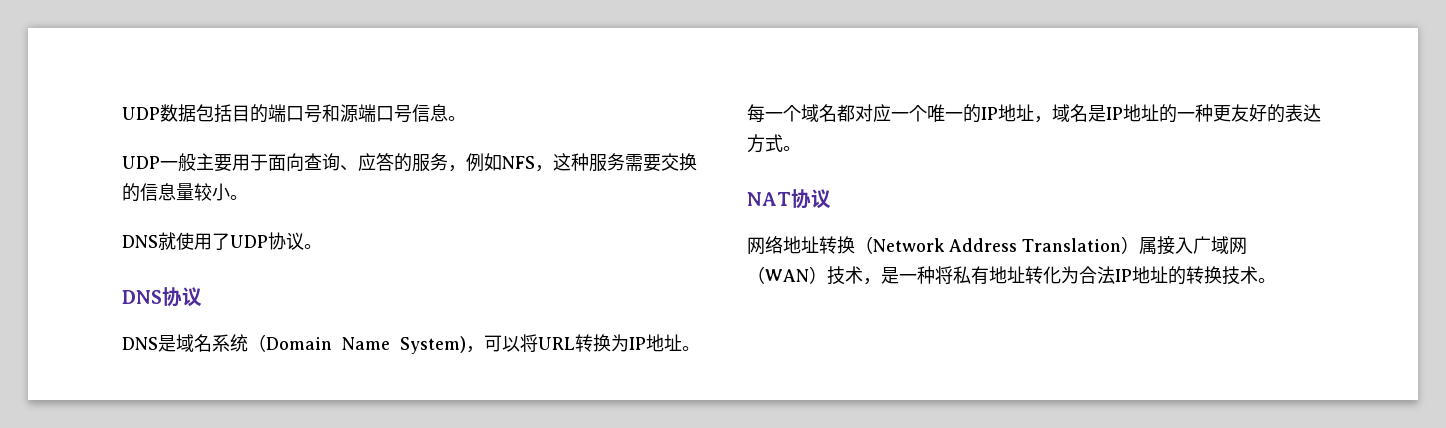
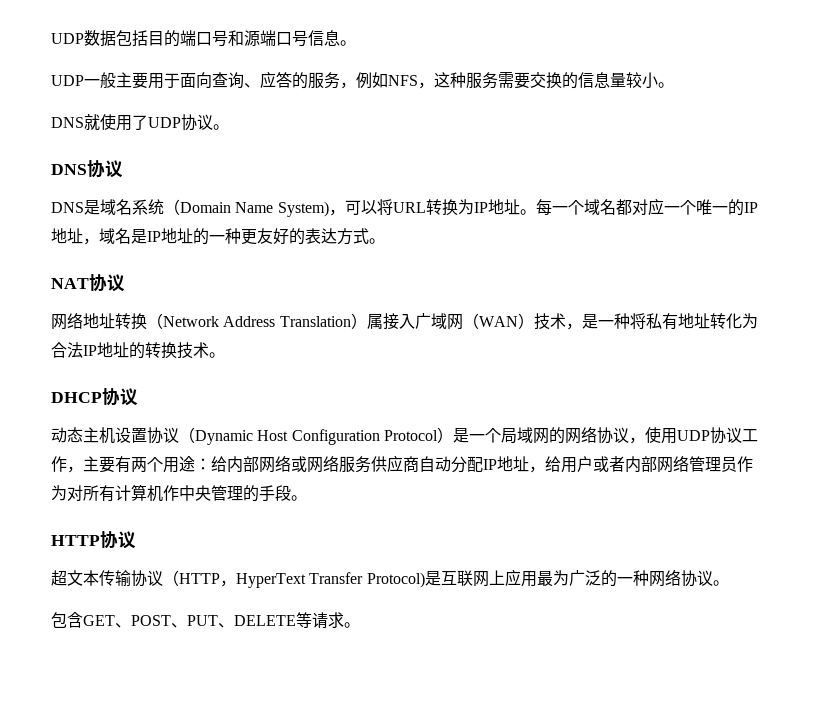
(1276, 280) none -> [51,388,138,406] [51,426,758,445] [51,455,753,473] [51,484,307,502] [51,531,136,549] [51,569,729,588] [51,612,360,629] // DHCP协议 // 动态主机设置协议（Dynamic Host Configuration Protocol）是一个局域网的网络协议，使用UDP协议工作，主要有两个用途：给内部网络或网络服务供应商自动分配IP地址，给用户或者内部网络管理员作为对所有计算机作中央管理的手段。 // HTTP协议 // 超文本传输协议（HTTP，HyperText Transfer Protocol)是互联网上应用最为广泛的一种网络协议。 // 包含GET、POST、PUT、DELETE等请求。

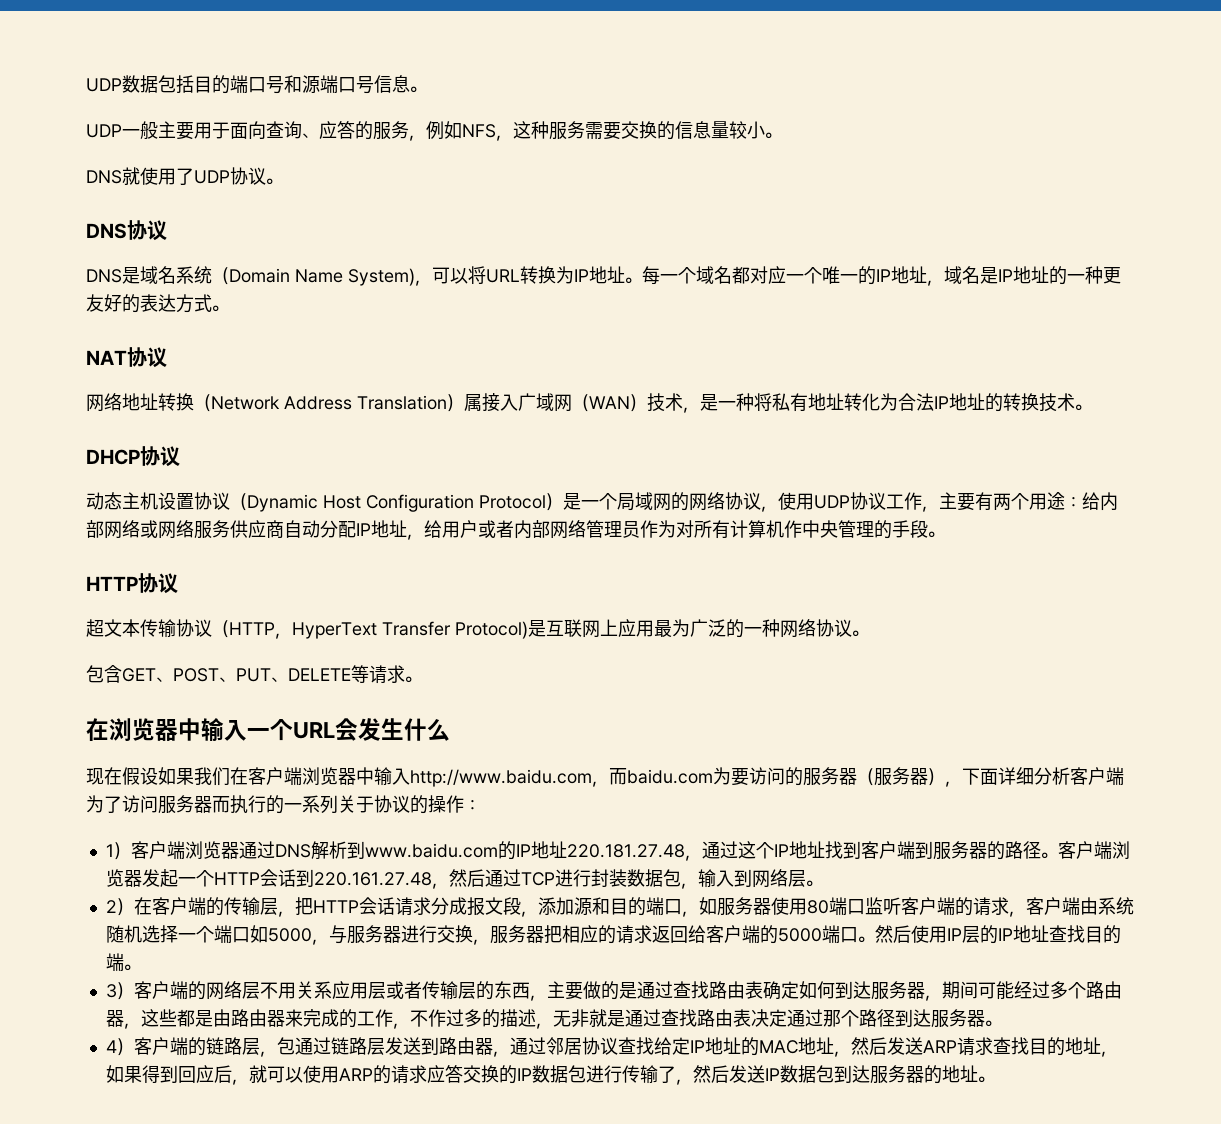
(360, 625) none -> [86,718,450,742] [86,767,1124,787] [86,795,481,814] [105,841,1130,861] [105,869,823,889] [105,897,1134,917] [105,925,1121,945] [105,953,141,971] [105,981,1122,1001] [105,1009,1002,1029] [105,1037,1118,1057] [105,1065,995,1085] // 在浏览器中输入一个URL会发生什么 // 现在假设如果我们在客户端浏览器中输入http://www.baidu.com，而baidu.com为要访问的服务器（服务器），下面详细分析客户端为了访问服务器而执行的一系列关于协议的操作： // 1）客户端浏览器通过DNS解析到www.baidu.com的IP地址220.181.27.48，通过这个IP地址找到客户端到服务器的路径。客户端浏览器发起一个HTTP会话到220.161.27.48，然后通过TCP进行封装数据包，输入到网络层。 // 2）在客户端的传输层，把HTTP会话请求分成报文段，添加源和目的端口，如服务器使用80端口监听客户端的请求，客户端由系统随机选择一个端口如5000，与服务器进行交换，服务器把相应的请求返回给客户端的5000端口。然后使用IP层的IP地址查找目的端。 // 3）客户端的网络层不用关系应用层或者传输层的东西，主要做的是通过查找路由表确定如何到达服务器，期间可能经过多个路由器，这些都是由路由器来完成的工作，不作过多的描述，无非就是通过查找路由表决定通过那个路径到达服务器。 // 4）客户端的链路层，包通过链路层发送到路由器，通过邻居协议查找给定IP地址的MAC地址，然后发送ARP请求查找目的地址，如果得到回应后，就可以使用ARP的请求应答交换的IP数据包进行传输了，然后发送IP数据包到达服务器的地址。

